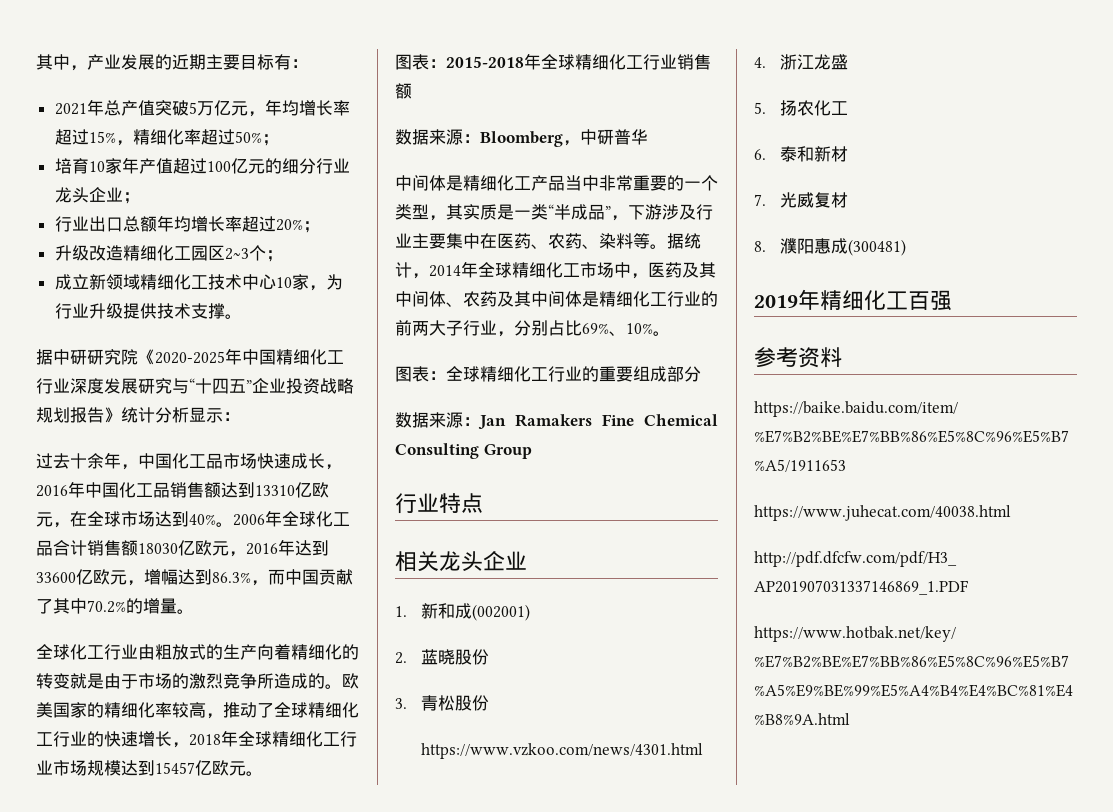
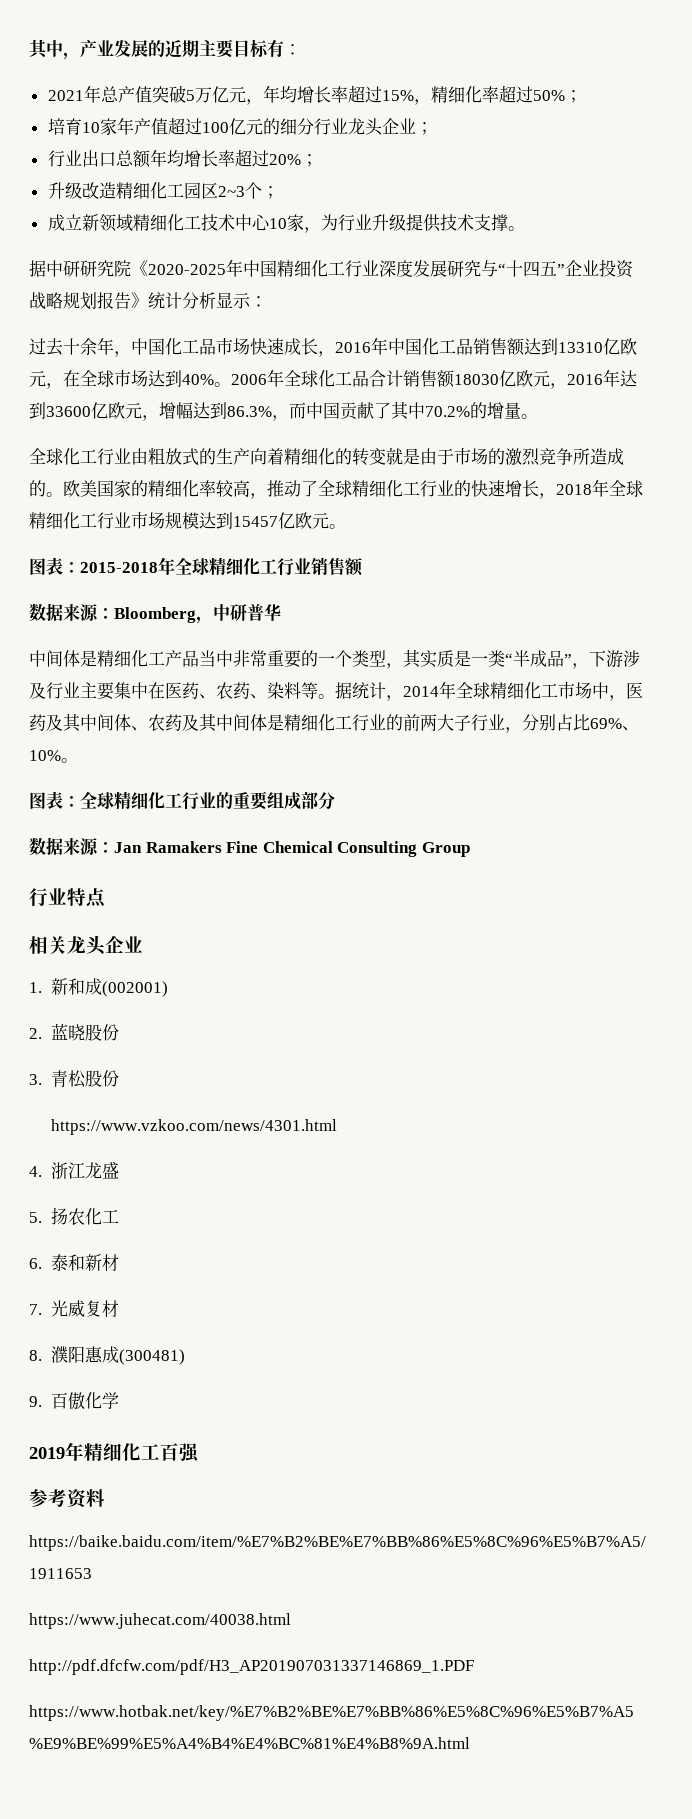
(907, 247) none -> [29,1392,119,1410] // 9.百傲化学

